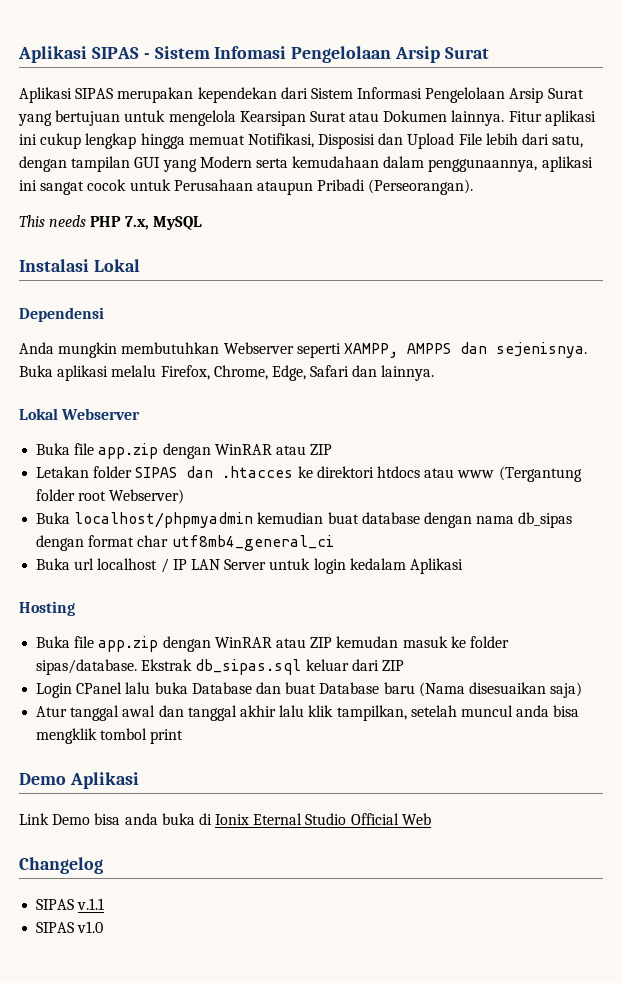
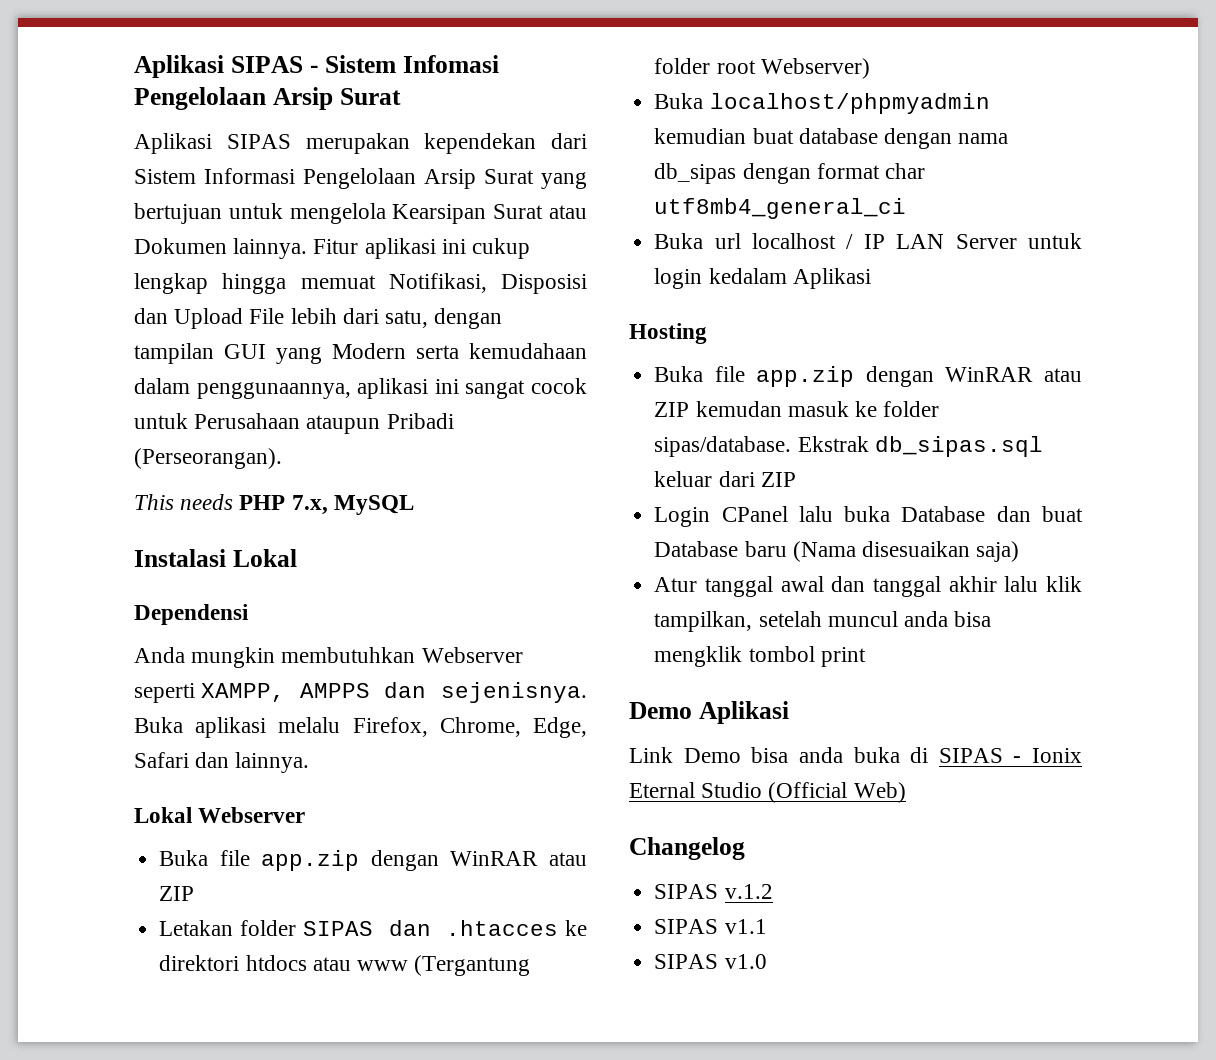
(212, 819) none -> [938,748,1022,763] SIPAS -
[350,813,431,825] Official Web -> [768,782,906,803] (Official Web)
[77,898,105,910] v.1.1 -> [724,884,773,899] [654,919,767,934] v.1.2 // SIPAS v1.1

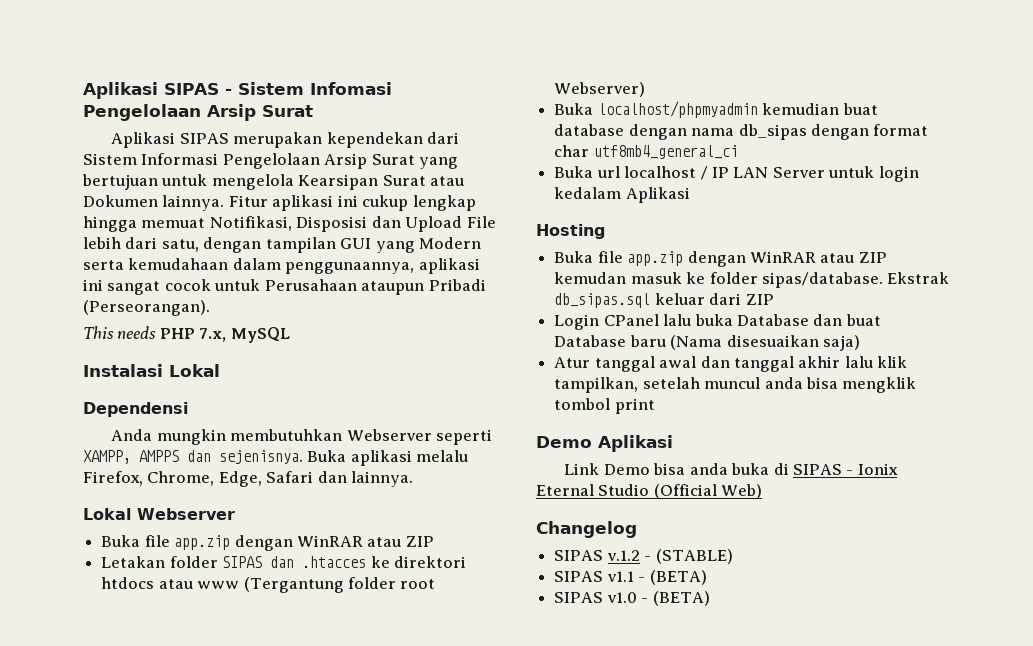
(773, 891) none -> [644,549,733,564] - (STABLE)
(767, 926) none -> [638,570,707,585] - (BETA)
(767, 961) none -> [641,591,710,606] - (BETA)

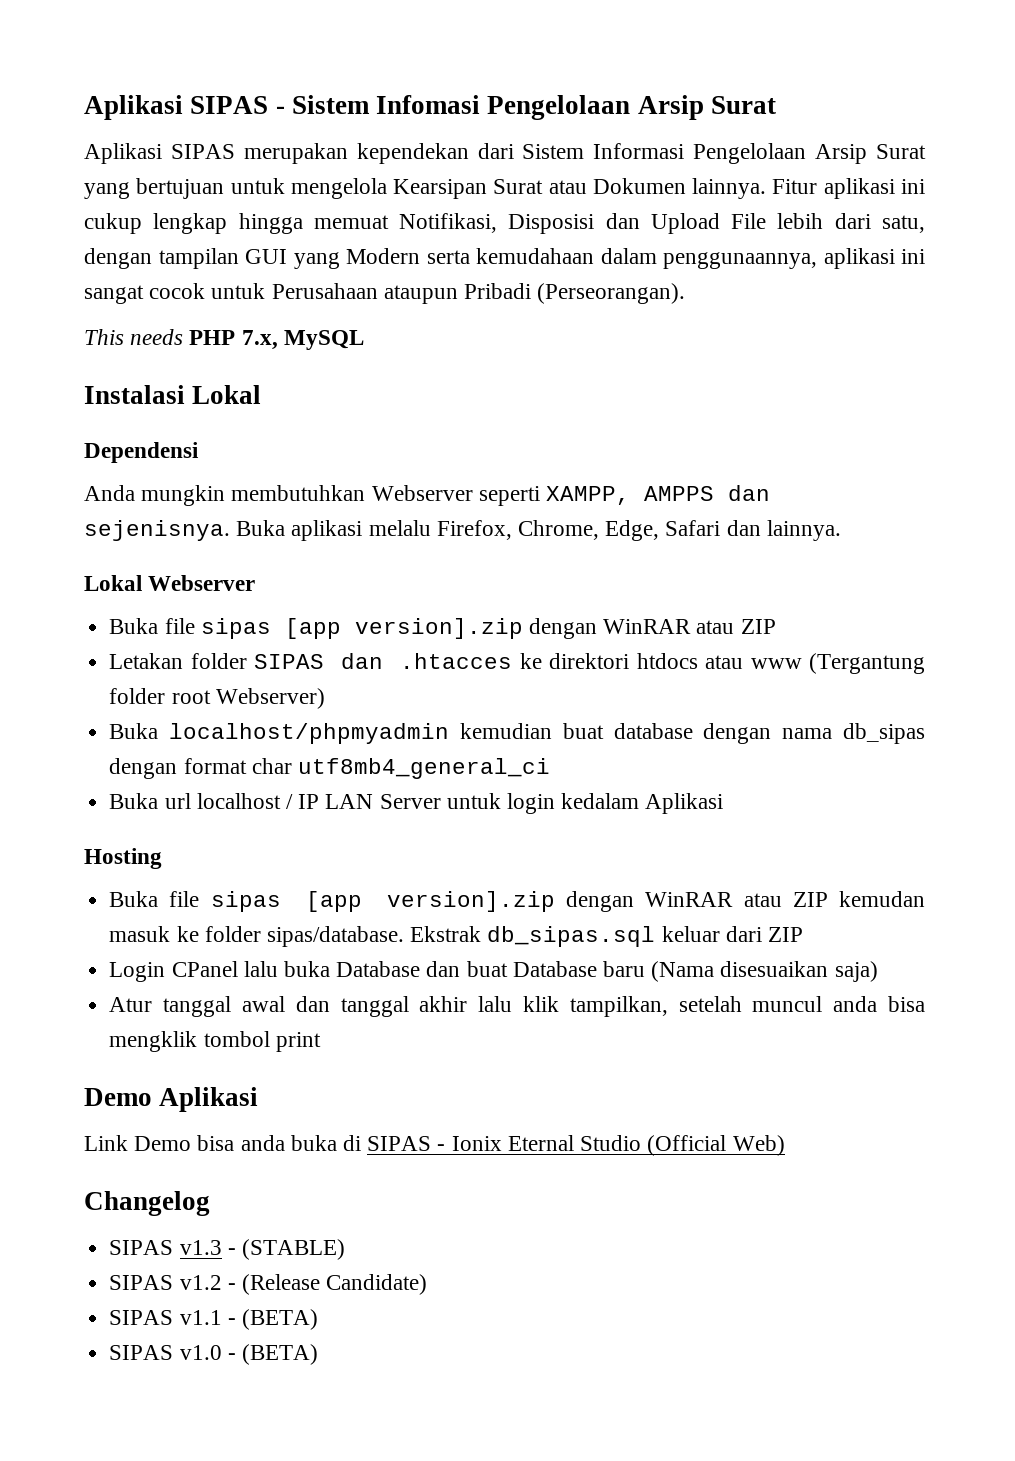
[174,535,231,550] app.zip -> [200,618,523,639] sipas [app version].zip
[627,251,684,266] app.zip -> [210,891,556,912] sipas [app version].zip
[606,550,640,561] v.1.2 -> [179,1240,222,1255] v1.3
(733, 556) none -> [109,1274,428,1295] // SIPAS v1.2 - (Release Candidate)

